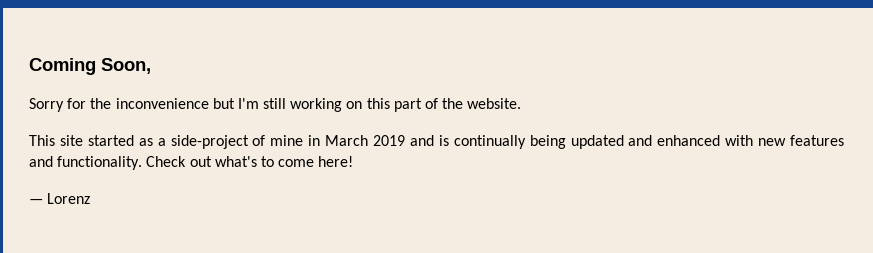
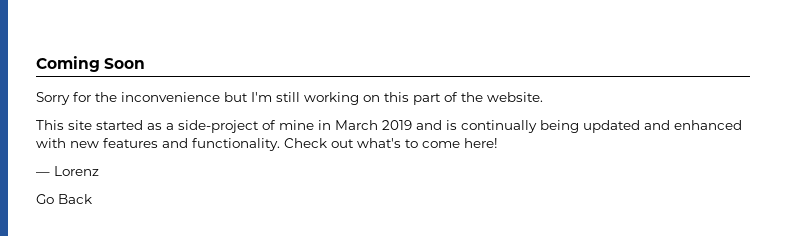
[101,58,151,74] Soon, -> [104,58,146,69] Soon
(91, 198) none -> [36,194,92,204] // Go Back

